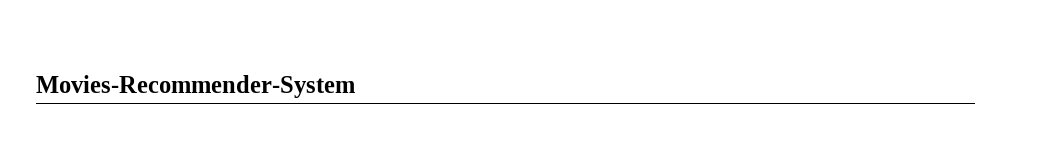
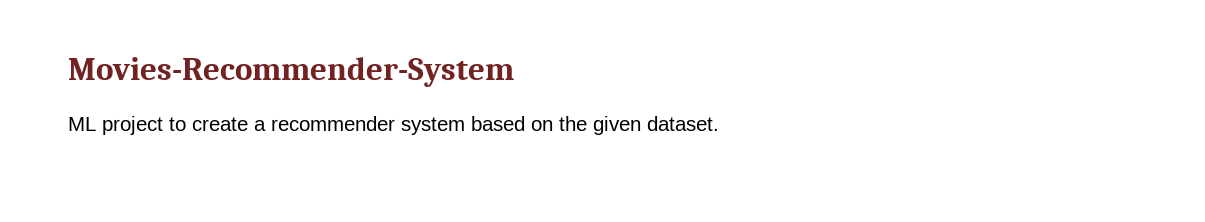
(355, 86) none -> [68,116,719,135] // ML project to create a recommender system based on the given dataset.

